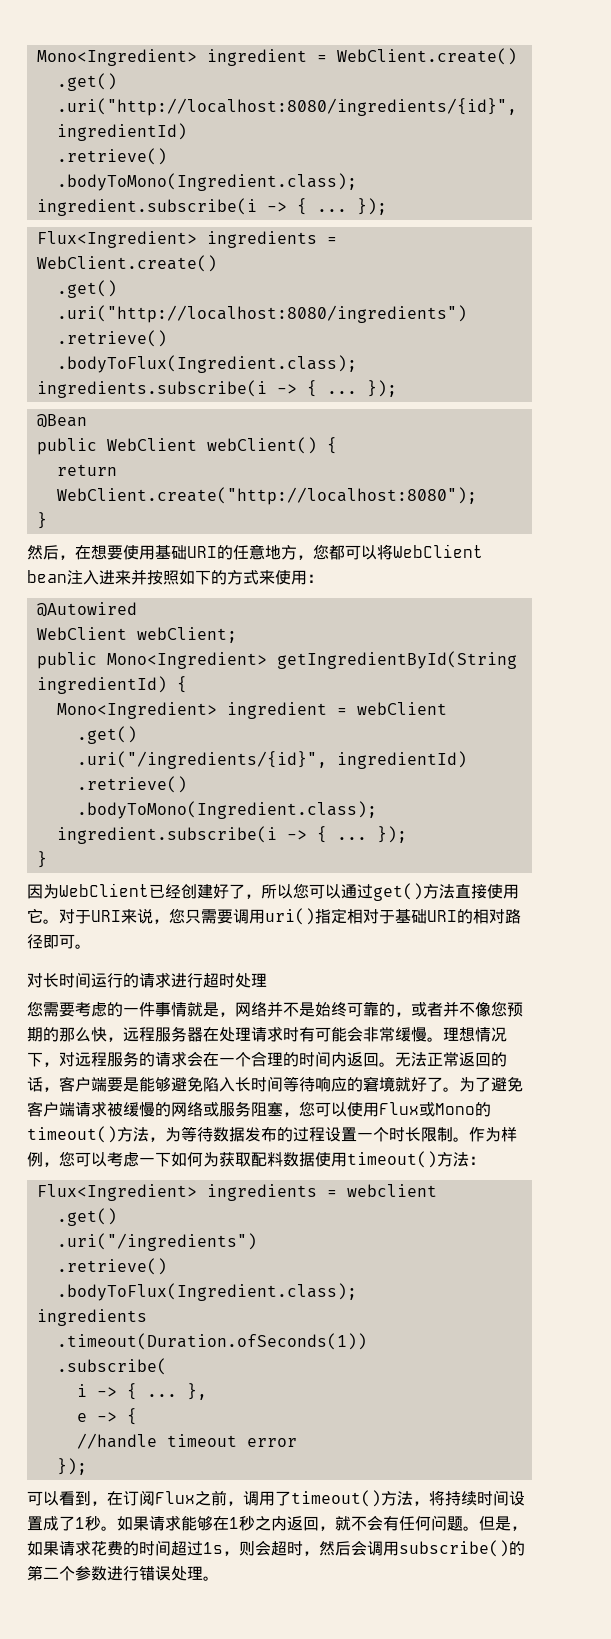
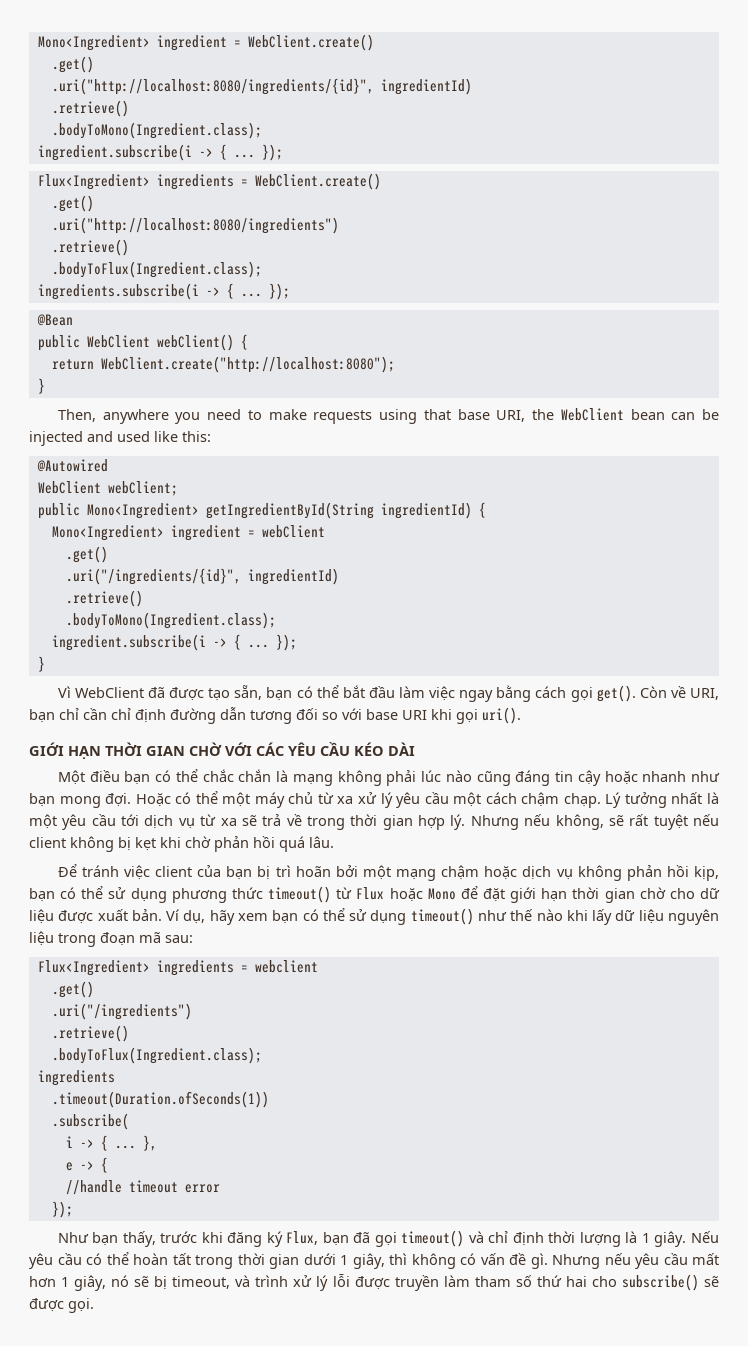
[27,544,483,560] [27,569,323,585] 然后，在想要使用基础URI的任意地方，您都可以将WebClient bean注入进来并按照如下的方式来使用： -> [57,408,719,424] [29,431,211,446] Then, anywhere you need to make requests using that base URI, the WebClient bean can be injected and used like this:
[27,883,519,901] [27,908,521,925] [27,934,91,949] [27,972,267,988] [27,1001,523,1017] [27,1026,507,1042] [27,1051,507,1067] [27,1076,523,1092] [27,1101,491,1117] [27,1126,517,1143] [27,1151,485,1168] 因为WebClient已经创建好了，所以您可以通过get()方法直接使用它。对于URI来说，您只需要调用uri()指定相对于基础URI的相对路径即可。 // 对长时间运行的请求进行超时处理 // 您需要考虑的一件事情就是，网络并不是始终可靠的，或者并不像您预期的那么快，远程服务器在处理请求时有可能会非常缓慢。理想情况下，对远程服务的请求会在一个合理的时间内返回。无法正常返回的话，客户端要是能够避免陷入长时间等待响应的窘境就好了。为了避免客户端请求被缓慢的网络或服务阻塞，您可以使用Flux或Mono的timeout()方法，为等待数据发布的过程设置一个时长限制。作为样例，您可以考虑一下如何为获取配料数据使用timeout()方法： -> [57,685,719,702] [29,707,521,724] [29,742,415,759] [57,769,720,786] [29,791,719,808] [29,814,720,830] [29,836,334,852] [57,864,719,881] [29,886,720,903] [29,908,720,925] [29,931,193,947] Vì WebClient đã được tạo sẵn, bạn có thể bắt đầu làm việc ngay bằng cách gọi get(). Còn về URI, bạn chỉ cần chỉ định đường dẫn tương đối so với base URI khi gọi uri(). // GIỚI HẠN THỜI GIAN CHỜ VỚI CÁC YÊU CẦU KÉO DÀI // Một điều bạn có thể chắc chắn là mạng không phải lúc nào cũng đáng tin cậy hoặc nhanh như bạn mong đợi. Hoặc có thể một máy chủ từ xa xử lý yêu cầu một cách chậm chạp. Lý tưởng nhất là một yêu cầu tới dịch vụ từ xa sẽ trả về trong thời gian hợp lý. Nhưng nếu không, sẽ rất tuyệt nếu client không bị kẹt khi chờ phản hồi quá lâu. // Để tránh việc client của bạn bị trì hoãn bởi một mạng chậm hoặc dịch vụ không phản hồi kịp, bạn có thể sử dụng phương thức timeout() từ Flux hoặc Mono để đặt giới hạn thời gian chờ cho dữ liệu được xuất bản. Ví dụ, hãy xem bạn có thể sử dụng timeout() như thế nào khi lấy dữ liệu nguyên liệu trong đoạn mã sau:
[27,1490,525,1507] [27,1515,527,1531] [27,1540,525,1557] [27,1565,219,1581] 可以看到，在订阅Flux之前，调用了timeout()方法，将持续时间设置成了1秒。如果请求能够在1秒之内返回，就不会有任何问题。但是，如果请求花费的时间超过1s，则会超时，然后会调用subscribe()的第二个参数进行错误处理。 -> [57,1230,719,1247] [29,1252,719,1269] [29,1274,719,1291] [29,1298,94,1313] Như bạn thấy, trước khi đăng ký Flux, bạn đã gọi timeout() và chỉ định thời lượng là 1 giây. Nếu yêu cầu có thể hoàn tất trong thời gian dưới 1 giây, thì không có vấn đề gì. Nhưng nếu yêu cầu mất hơn 1 giây, nó sẽ bị timeout, và trình xử lý lỗi được truyền làm tham số thứ hai cho subscribe() sẽ được gọi.

